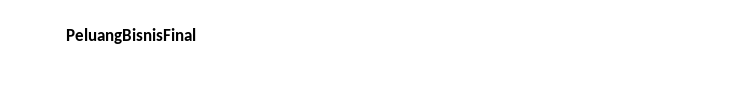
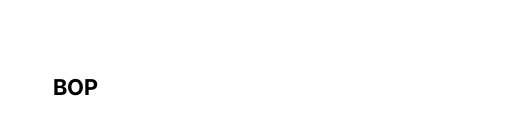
[66,28,196,44] PeluangBisnisFinal -> [53,78,98,96] BOP

